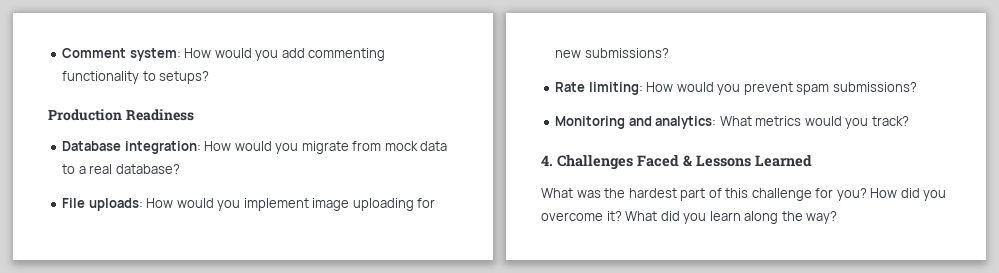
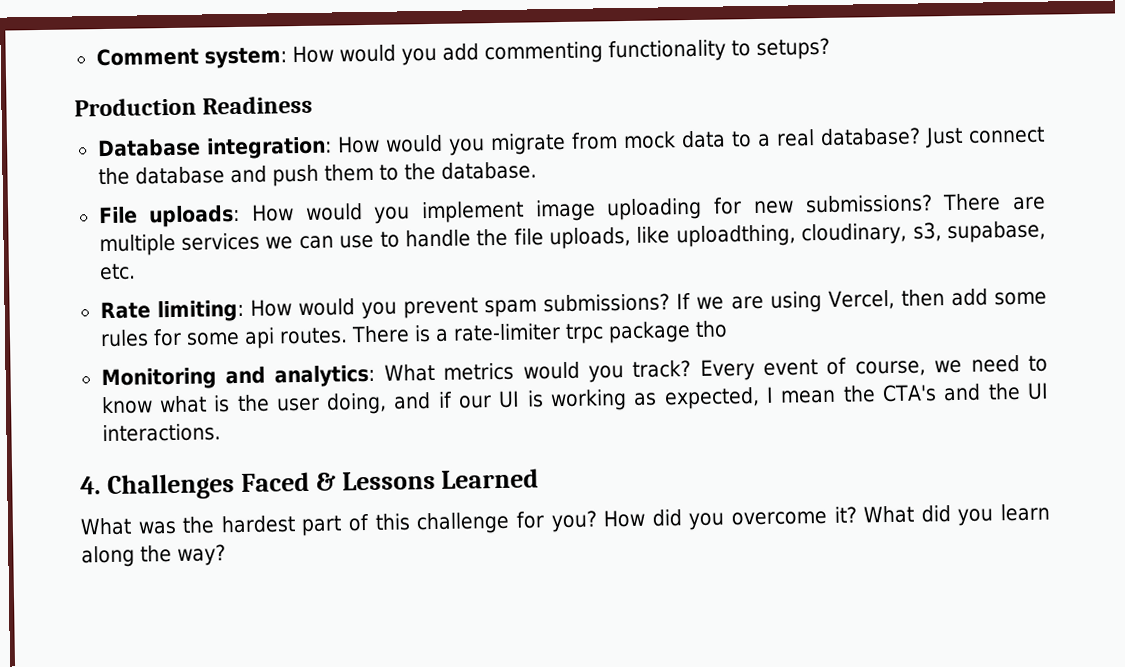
(180, 169) none -> [924,126,1045,149] [97,161,537,187] Just connect the database and push them to the database.
(669, 53) none -> [942,193,1046,212] [98,220,1046,257] [98,263,136,281] There are multiple services we can use to handle the file uploads, like uploadthing, cloudinary, s3, supabase, etc.
(917, 87) none -> [676,288,1047,313] [99,320,728,349] If we are using Vercel, then add some rules for some api routes. There is a rate-limiter trpc package tho
(909, 121) none -> [699,354,1049,381] [100,382,1050,415] [101,423,221,443] Every event of course, we need to know what is the user doing, and if our UI is working as expected, I mean the CTA's and the UI interactions.

